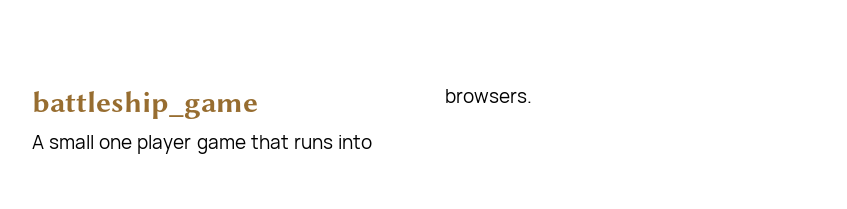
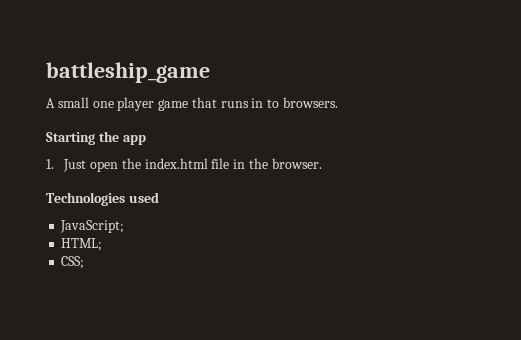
[337,135,372,149] into -> [251,98,280,108] in to
(532, 96) none -> [46,131,146,145] [46,158,322,172] [46,192,159,206] [60,220,125,233] [61,238,103,251] [61,256,85,269] // Starting the app // 1. Just open the index.html file in the browser. // Technologies used // JavaScript; // HTML; // CSS;

